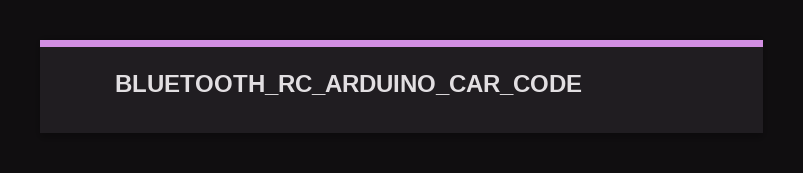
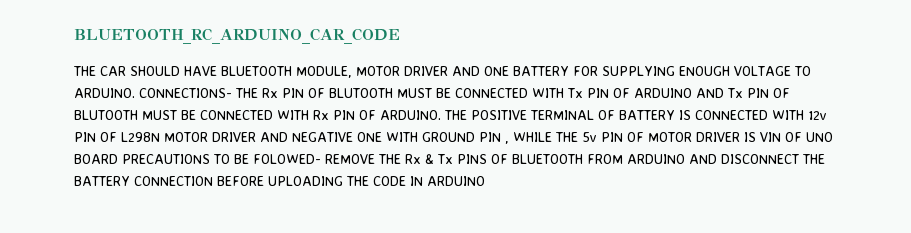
(582, 85) none -> [73,66,811,78] [74,88,790,98] [74,110,827,120] [74,132,833,144] [74,154,825,164] [74,176,485,186] // THE CAR SHOULD HAVE BLUETOOTH MODULE, MOTOR DRIVER AND ONE BATTERY FOR SUPPLYING ENOUGH VOLTAGE TO ARDUINO. CONNECTIONS- THE Rx PIN OF BLUTOOTH MUST BE CONNECTED WITH Tx PIN OF ARDUINO AND Tx PIN OF BLUTOOTH MUST BE CONNECTED WITH Rx PIN OF ARDUINO. THE POSITIVE TERMINAL OF BATTERY IS CONNECTED WITH 12v PIN OF L298N MOTOR DRIVER AND NEGATIVE ONE WITH GROUND PIN , WHILE THE 5v PIN OF MOTOR DRIVER IS VIN OF UNO BOARD PRECAUTIONS TO BE FOLOWED- REMOVE THE Rx & Tx PINS OF BLUETOOTH FROM ARDUINO AND DISCONNECT THE BATTERY CONNECTION BEFORE UPLOADING THE CODE IN ARDUINO

